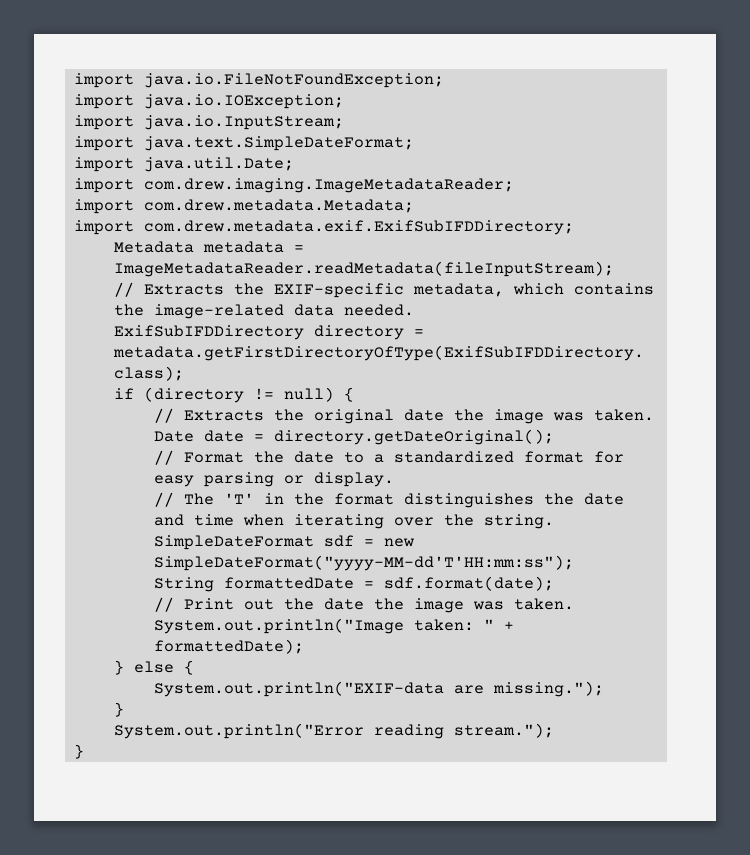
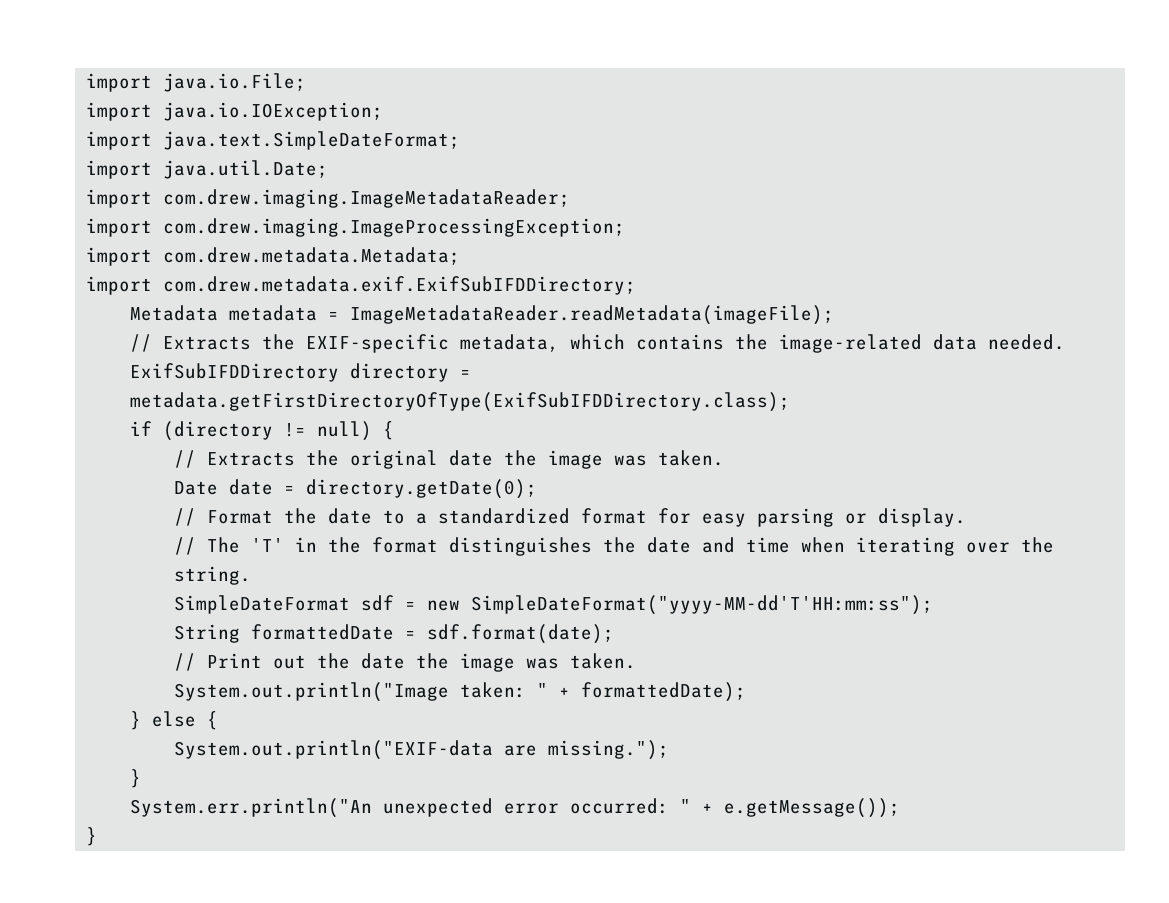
[73,73,444,88] import java.io.FileNotFoundException; -> [86,73,307,92] import java.io.File;
[73,115,344,130] // import java.io.InputStream; -> (384, 111) none
(514, 185) none -> [86,218,626,237] // import com.drew.imaging.ImageProcessingException;
[113,261,614,277] ImageMetadataReader.readMetadata(fileInputStream); -> [350,305,835,325] ImageMetadataReader.readMetadata(imageFile);
[273,429,554,445] directory.getDateOriginal(); -> [306,479,538,499] directory.getDate(0);
[113,723,554,739] System.out.println("Error reading stream."); -> [130,798,901,818] System.err.println("An unexpected error occurred: " + e.getMessage());

